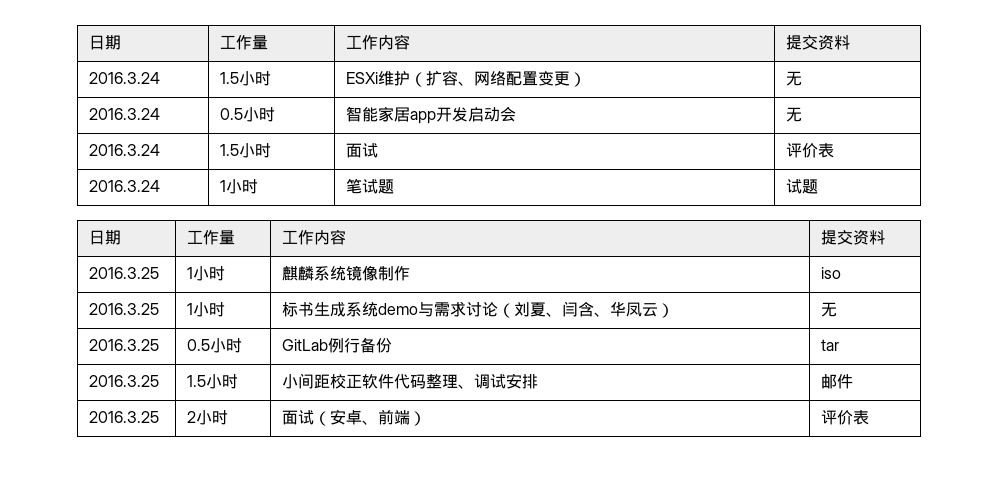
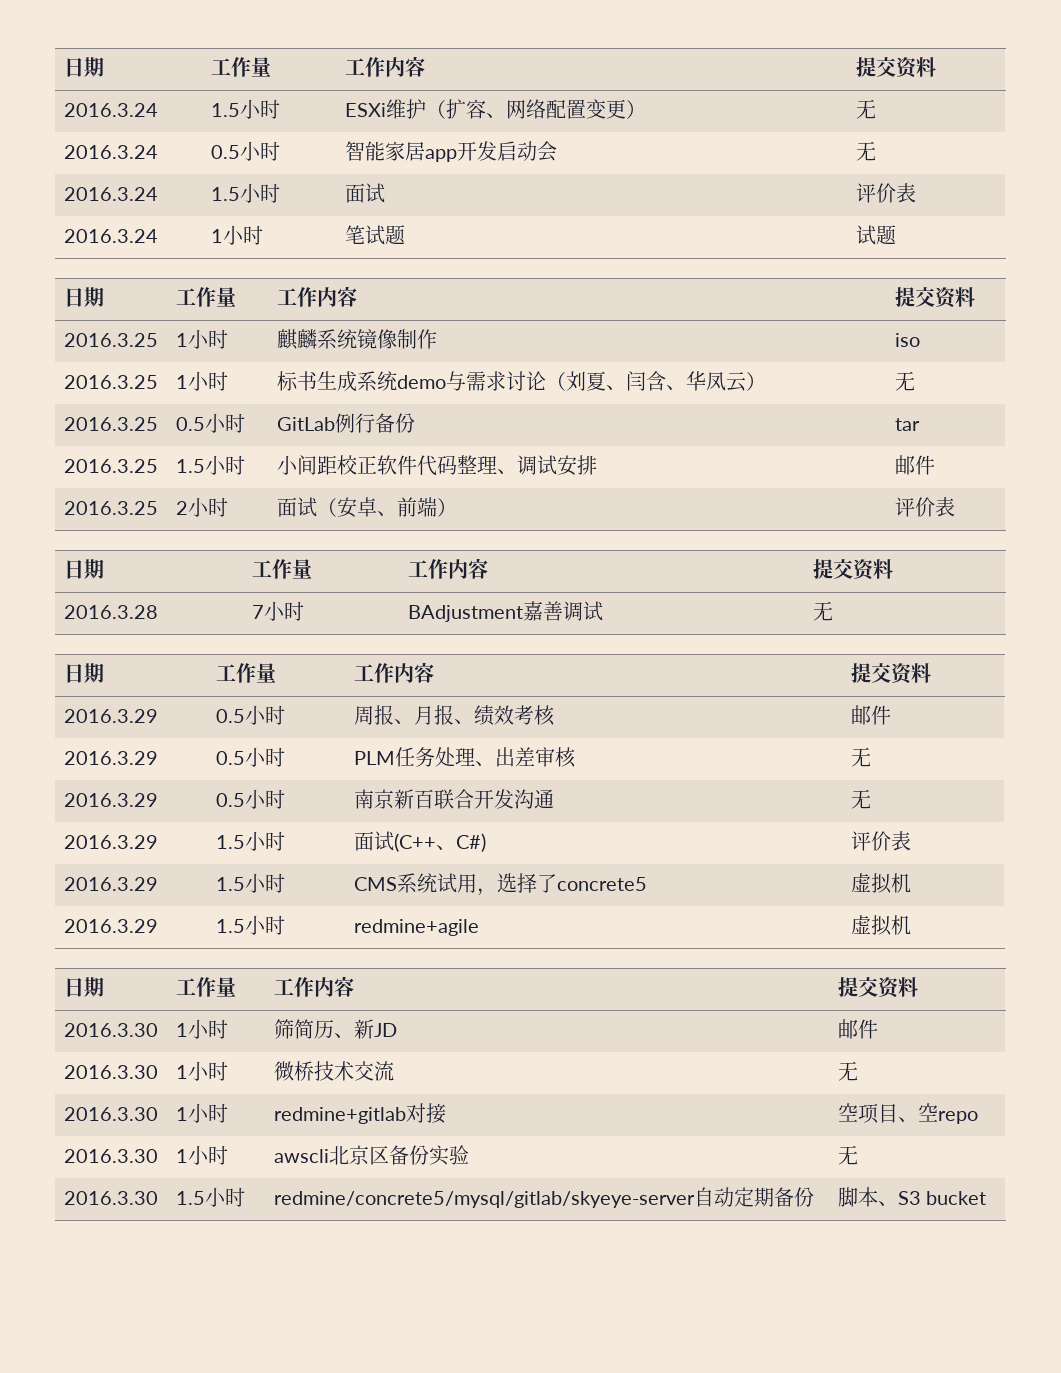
(870, 417) none -> [63,559,104,579] [251,559,312,579] [407,558,488,579] [812,559,893,581] [63,605,158,619] [251,601,304,621] [407,601,603,622] [812,601,833,621] [63,663,104,683] [215,663,276,683] [353,662,434,683] [850,663,931,685] [63,709,158,723] [215,705,285,725] [353,705,555,726] [850,705,891,725] [63,751,158,765] [215,747,285,767] [353,747,576,768] [850,747,871,767] [63,793,158,807] [215,789,285,809] [353,789,554,809] [850,789,871,809] [63,835,158,849] [215,831,285,851] [353,831,486,852] [850,831,911,851] [63,877,158,891] [215,873,285,893] [353,873,647,896] [850,873,911,894] [63,919,158,933] [215,915,285,935] [353,919,479,936] [850,915,911,936] [63,977,104,997] [175,977,236,997] [273,976,354,997] [837,977,918,999] [63,1023,158,1037] [175,1019,228,1039] [273,1019,397,1039] [837,1019,878,1039] [63,1065,158,1079] [175,1061,228,1081] [273,1061,394,1081] [837,1061,858,1081] [63,1107,158,1121] [175,1103,228,1123] [273,1103,446,1124] [837,1103,978,1124] [63,1149,158,1163] [175,1145,228,1165] [273,1145,469,1166] [837,1145,858,1165] [63,1191,158,1205] [175,1187,245,1207] [273,1187,814,1208] [837,1187,987,1207] // 日期 | 工作量 | 工作内容 | 提交资料 // 2016.3.28 | 7小时 | BAdjustment嘉善调试 | 无 // 日期 | 工作量 | 工作内容 | 提交资料 // 2016.3.29 | 0.5小时 | 周报、月报、绩效考核 | 邮件 // 2016.3.29 | 0.5小时 | PLM任务处理、出差审核 | 无 // 2016.3.29 | 0.5小时 | 南京新百联合开发沟通 | 无 // 2016.3.29 | 1.5小时 | 面试(C++、C#) | 评价表 // 2016.3.29 | 1.5小时 | CMS系统试用，选择了concrete5 | 虚拟机 // 2016.3.29 | 1.5小时 | redmine+agile | 虚拟机 // 日期 | 工作量 | 工作内容 | 提交资料 // 2016.3.30 | 1小时 | 筛简历、新JD | 邮件 // 2016.3.30 | 1小时 | 微桥技术交流 | 无 // 2016.3.30 | 1小时 | redmine+gitlab对接 | 空项目、空repo // 2016.3.30 | 1小时 | awscli北京区备份实验 | 无 // 2016.3.30 | 1.5小时 | redmine/concrete5/mysql/gitlab/skyeye-server自动定期备份 | 脚本、S3 bucket

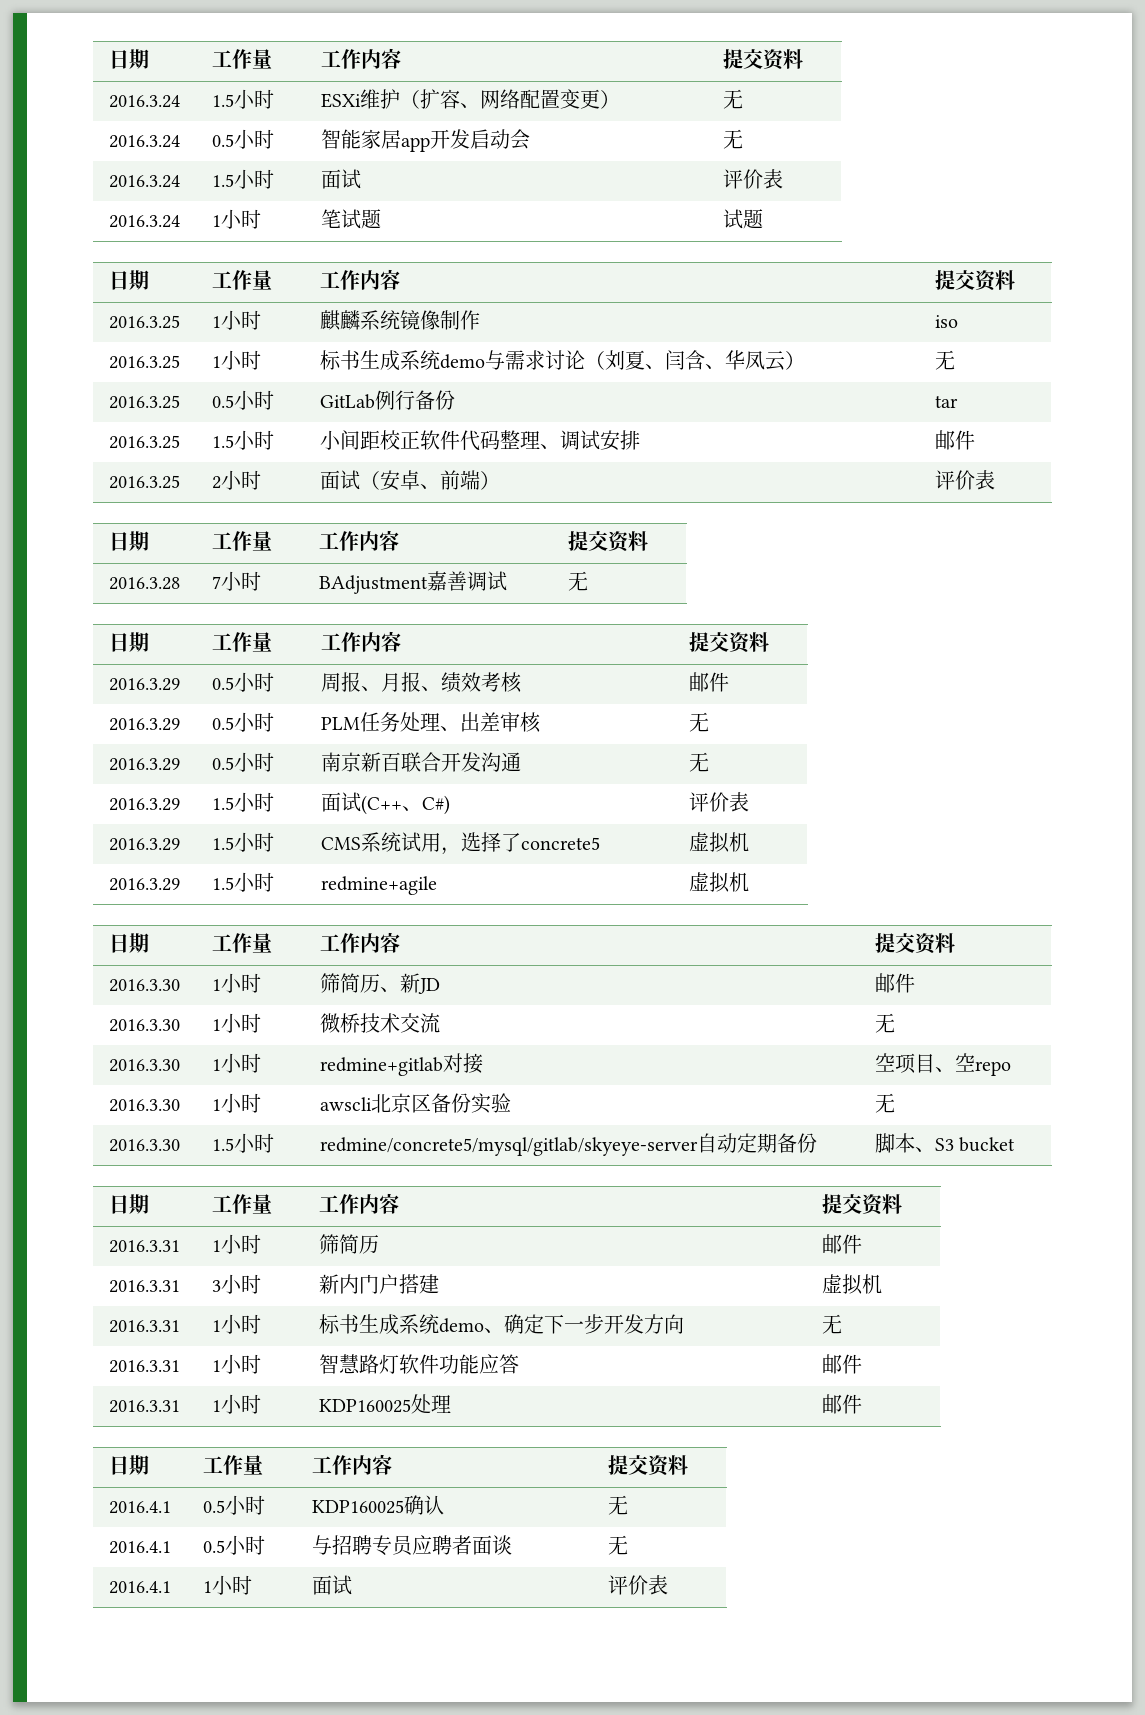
(987, 1198) none -> [108,1194,149,1214] [211,1194,272,1214] [318,1193,399,1214] [821,1194,902,1216] [108,1240,180,1253] [211,1234,261,1254] [318,1234,379,1254] [821,1234,862,1254] [108,1280,180,1293] [211,1274,261,1294] [318,1274,439,1294] [821,1274,882,1295] [108,1320,180,1333] [211,1314,261,1334] [318,1314,684,1335] [821,1314,842,1334] [108,1360,180,1373] [211,1354,261,1374] [318,1354,519,1374] [821,1354,862,1374] [108,1400,180,1413] [211,1394,261,1414] [318,1394,451,1414] [821,1394,862,1414] [108,1455,149,1475] [202,1455,263,1475] [311,1454,392,1475] [607,1455,688,1477] [108,1501,171,1514] [202,1495,265,1515] [311,1495,444,1515] [607,1495,628,1515] [108,1541,171,1554] [202,1535,265,1555] [311,1535,512,1556] [607,1535,628,1555] [108,1581,171,1594] [202,1575,252,1595] [311,1575,352,1595] [607,1575,668,1595] // 日期 | 工作量 | 工作内容 | 提交资料 // 2016.3.31 | 1小时 | 筛简历 | 邮件 // 2016.3.31 | 3小时 | 新内门户搭建 | 虚拟机 // 2016.3.31 | 1小时 | 标书生成系统demo、确定下一步开发方向 | 无 // 2016.3.31 | 1小时 | 智慧路灯软件功能应答 | 邮件 // 2016.3.31 | 1小时 | KDP160025处理 | 邮件 // 日期 | 工作量 | 工作内容 | 提交资料 // 2016.4.1 | 0.5小时 | KDP160025确认 | 无 // 2016.4.1 | 0.5小时 | 与招聘专员应聘者面谈 | 无 // 2016.4.1 | 1小时 | 面试 | 评价表

